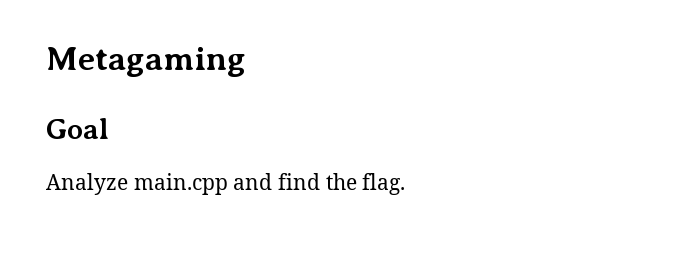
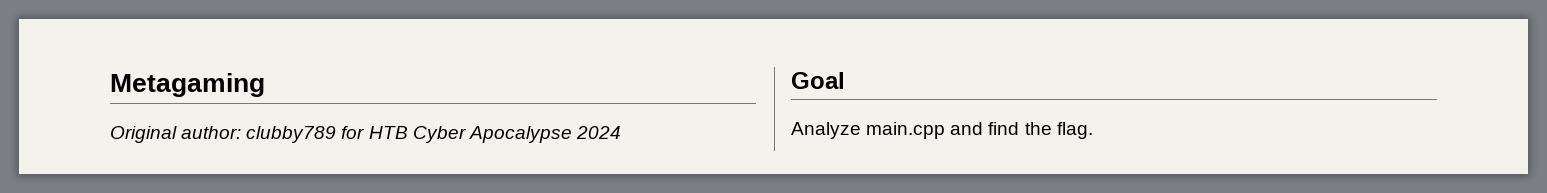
(246, 62) none -> [110,126,621,143] // Original author: clubby789 for HTB Cyber Apocalypse 2024

